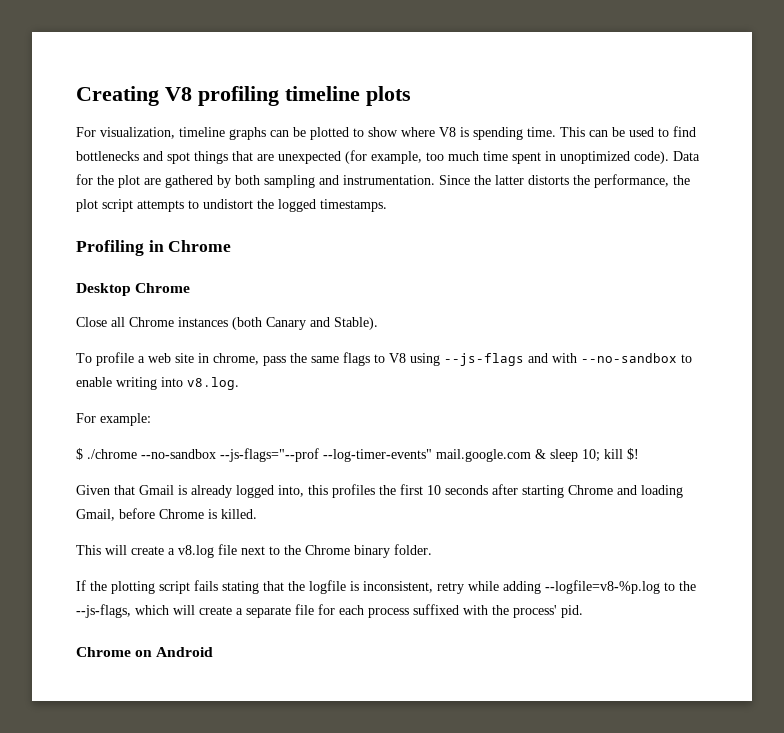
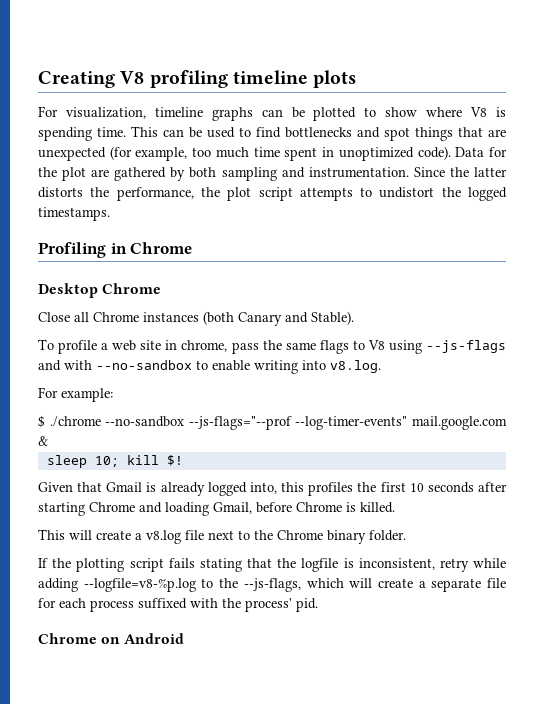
(546, 454) none -> (48, 441) //

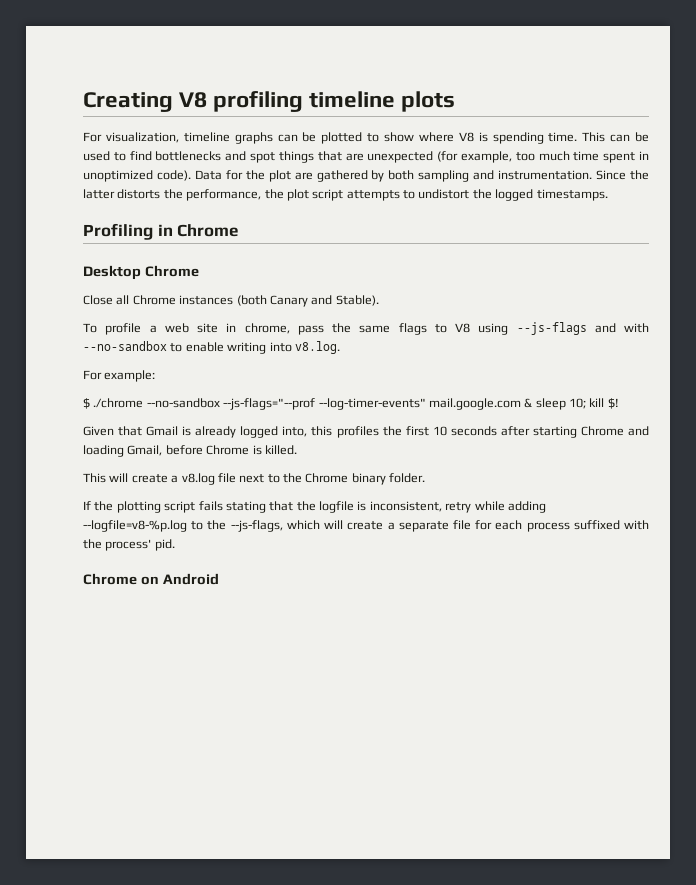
(48, 441) // -> (533, 403) none

